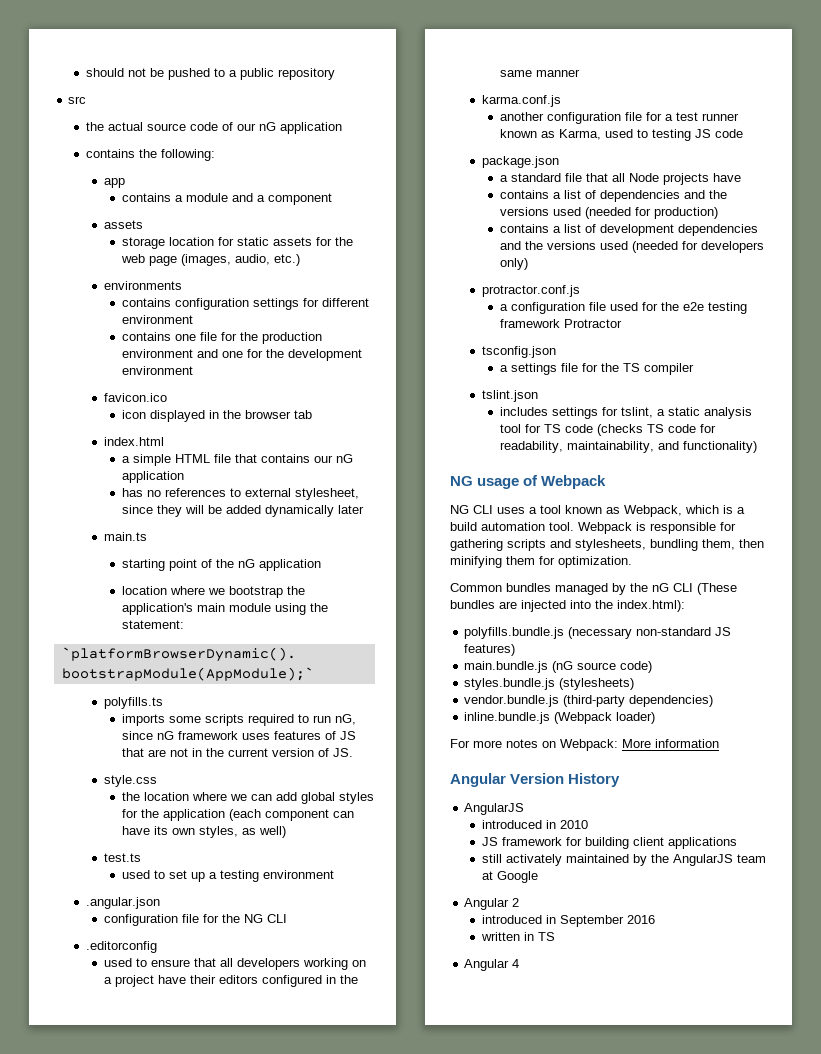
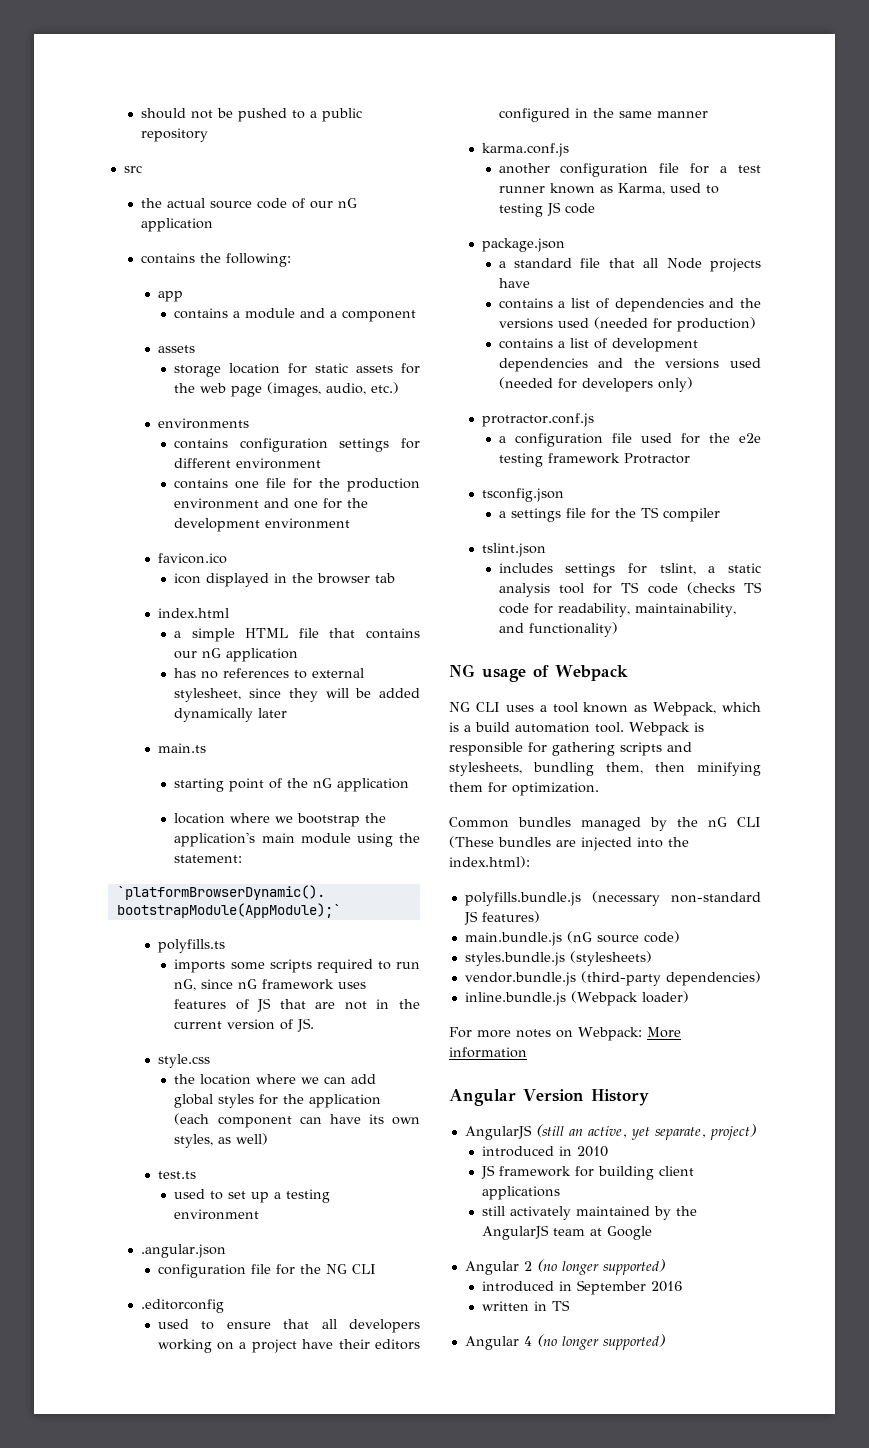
(525, 809) none -> [535,1124,756,1140] (still an active, yet separate, project)
(520, 902) none -> [536,1259,665,1275] (no longer supported)
(520, 963) none -> [536,1334,665,1350] (no longer supported)

